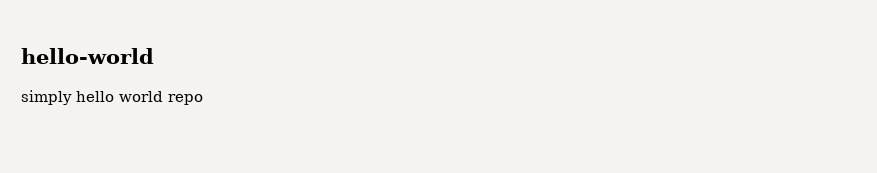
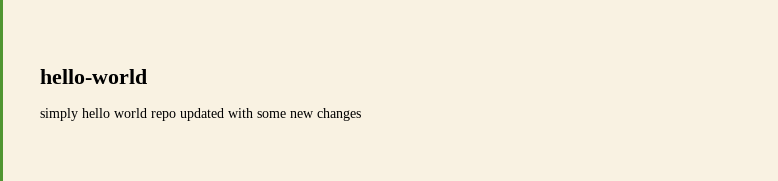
(203, 99) none -> [180,108,361,121] updated with some new changes

